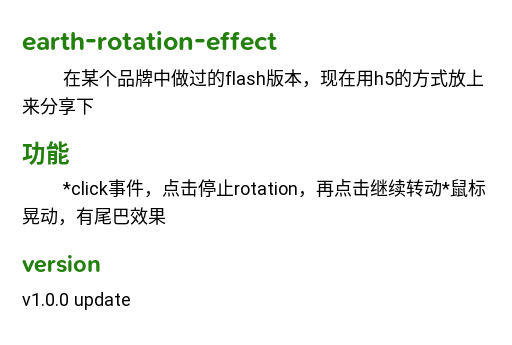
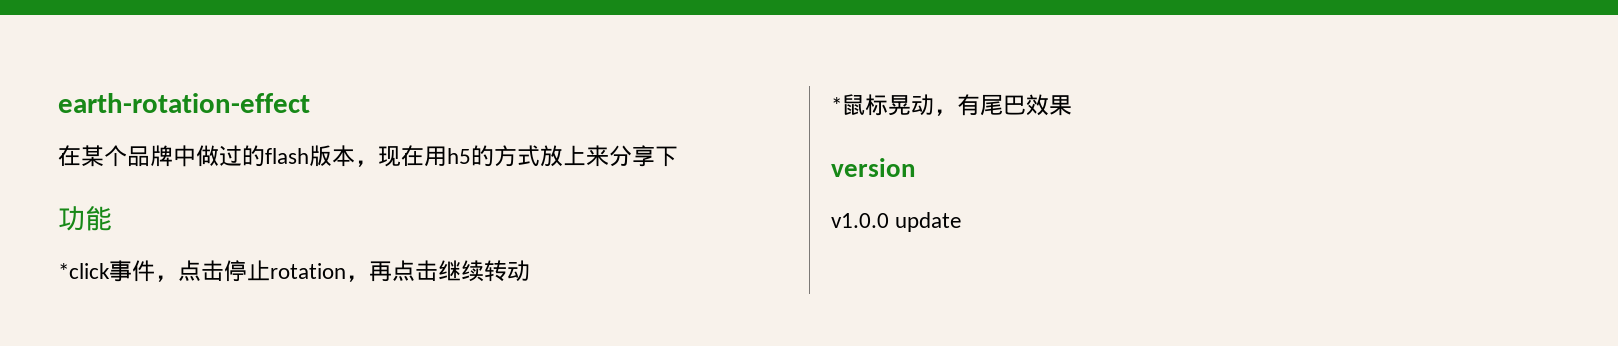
(442, 188) none -> (530, 271) //

